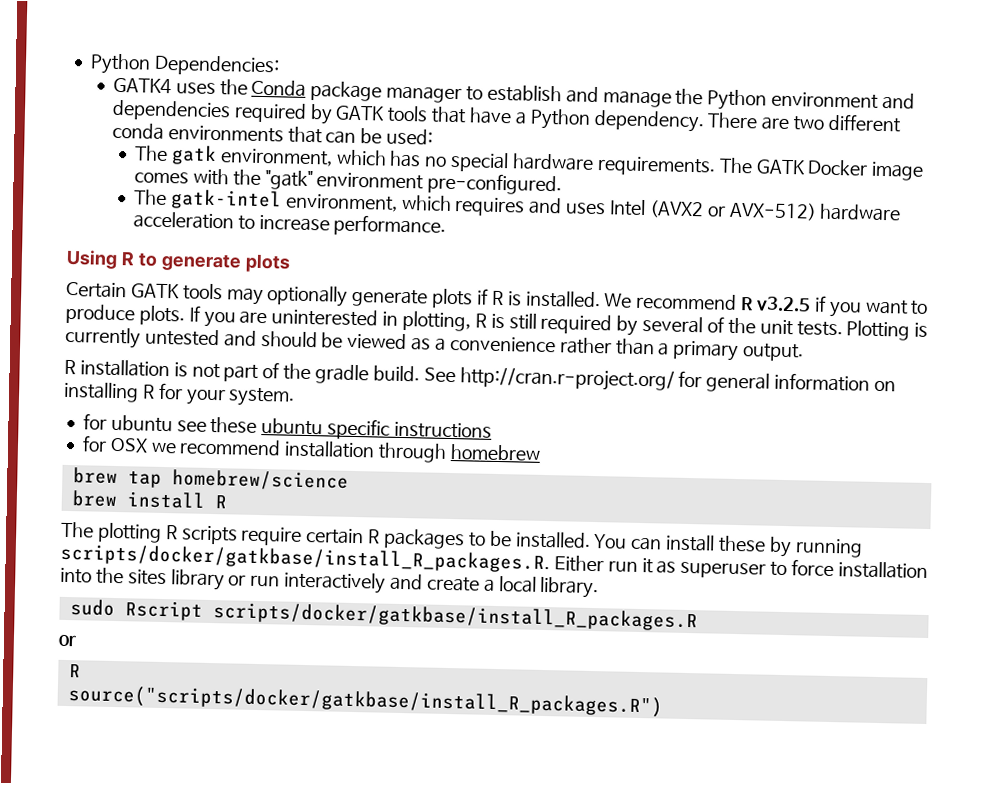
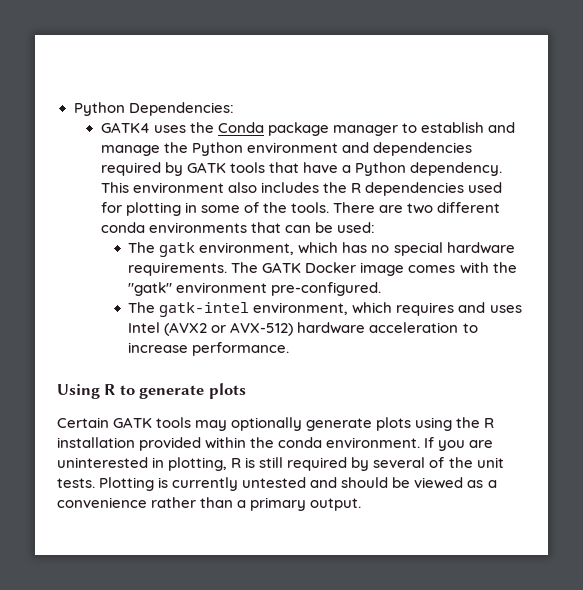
(705, 121) none -> [100,182,503,196] [100,202,330,216] This environment also includes the R dependencies used for plotting in some of the tools.
[477,288,929,318] [65,303,185,326] if R is installed. We recommend R v3.2.5 if you want to produce plots. -> [415,417,495,431] [57,437,421,451] using the R installation provided within the conda environment.
[64,359,897,393] [63,381,296,407] [82,413,492,440] [81,435,541,463] [72,467,349,491] [71,490,227,509] [61,521,863,558] [60,543,928,580] [60,567,600,599] [69,599,698,632] [58,634,77,647] [68,664,81,678] [67,685,663,718] // R installation is not part of the gradle build. See http://cran.r-project.org/ for general information on installing R for your system. // for ubuntu see these ubuntu specific instructions // for OSX we recommend installation through homebrew // brew tap homebrew/science // brew install R // The plotting R scripts require certain R packages to be installed. You can install these by running scripts/docker/gatkbase/install_R_packages.R. Either run it as superuser to force installation into the sites library or run interactively and create a local library. // sudo Rscript scripts/docker/gatkbase/install_R_packages.R // or // R // source("scripts/docker/gatkbase/install_R_packages.R") -> (362, 504) none

